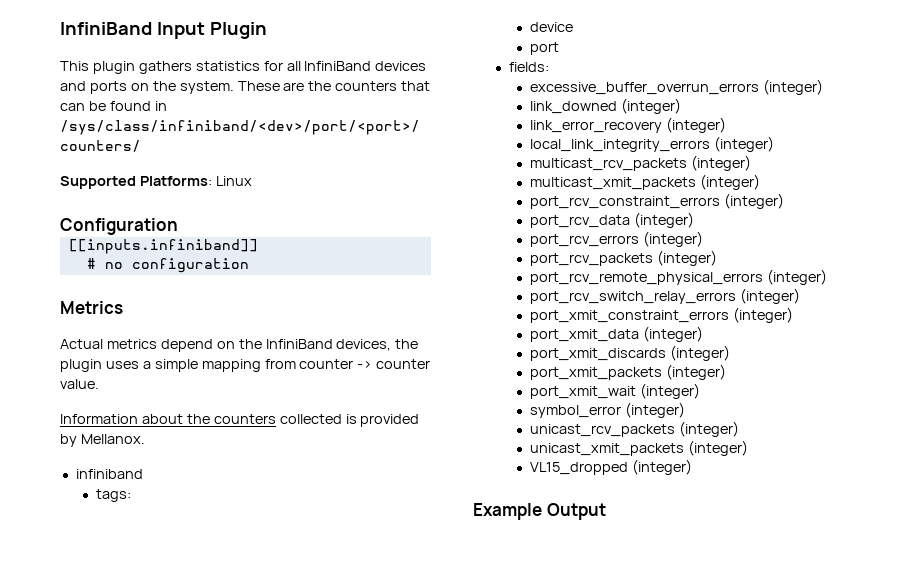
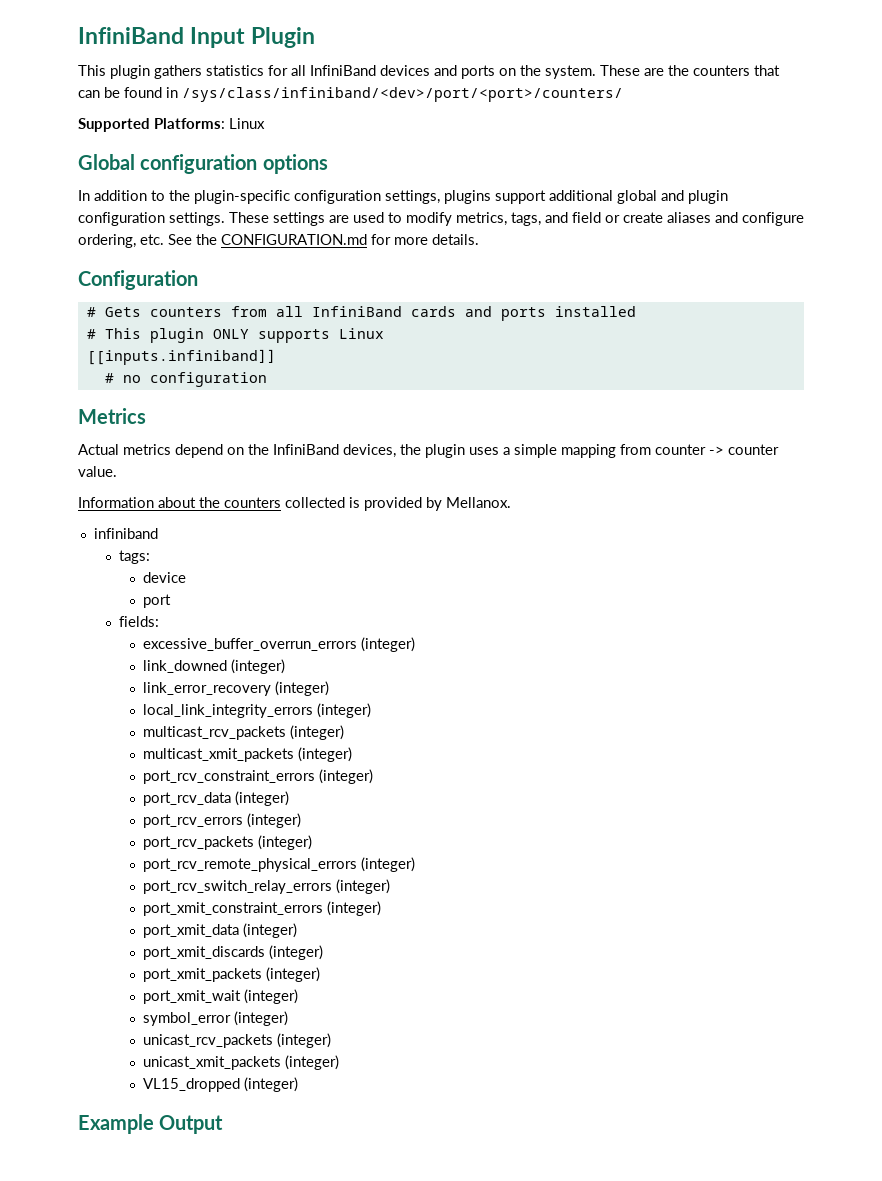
[60,218,178,235] Configuration -> [78,154,328,174] [78,190,728,204] [78,212,804,226] [78,234,479,248] [78,270,198,290] [86,306,636,321] [86,328,384,343] Global configuration options // In addition to the plugin-specific configuration settings, plugins support additional global and plugin configuration settings. These settings are used to modify metrics, tags, and field or create aliases and configure ordering, etc. See the CONFIGURATION.md for more details. // Configuration // # Gets counters from all InfiniBand cards and ports installed // # This plugin ONLY supports Linux

